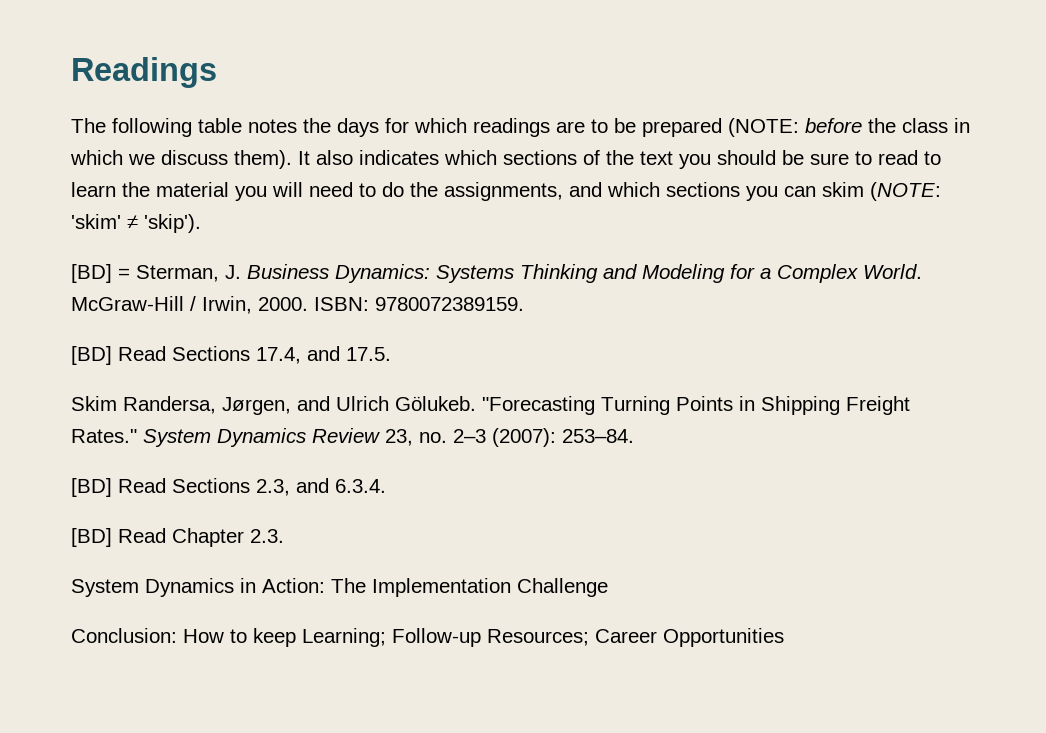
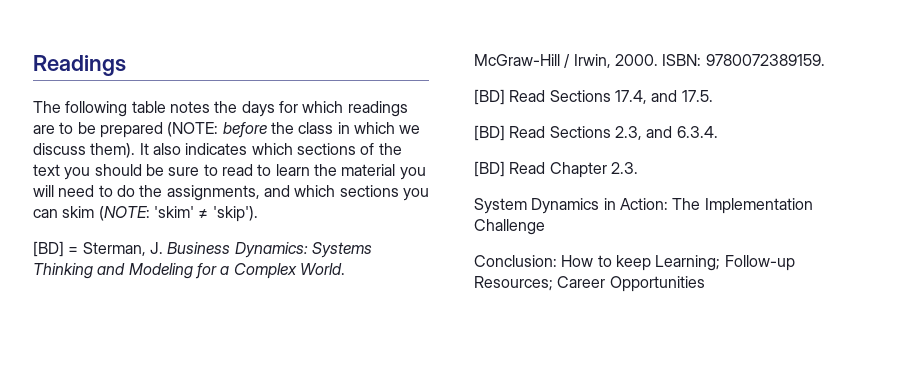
[71,396,910,415] [71,428,634,447] // Skim Randersa, Jørgen, and Ulrich Gölukeb. "Forecasting Turning Points in Shipping Freight Rates." System Dynamics Review 23, no. 2–3 (2007): 253–84. -> (713, 96) none

